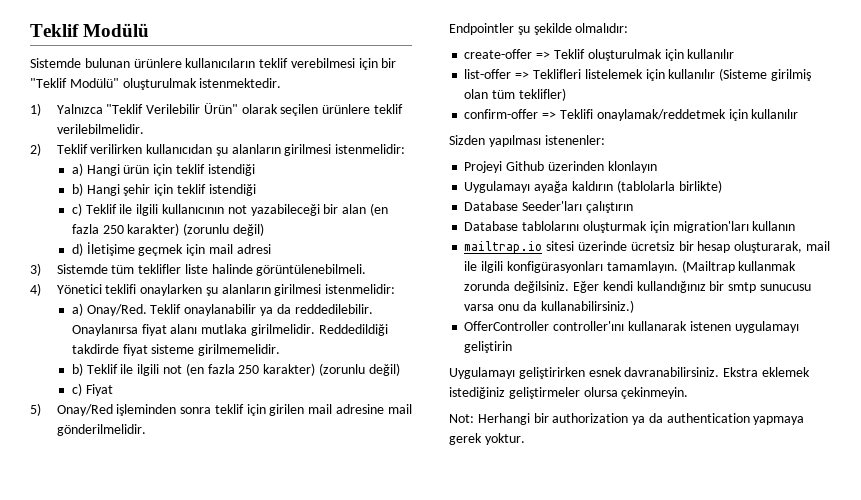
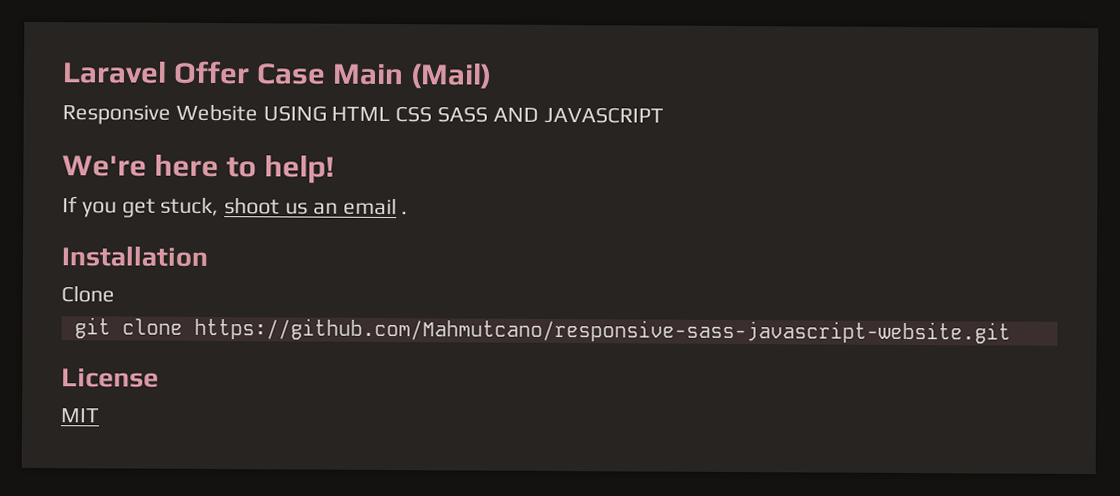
[30,23,150,37] [30,58,397,70] [30,78,282,90] [30,103,403,116] [56,124,144,134] [30,143,406,156] [71,163,255,176] [71,183,256,196] [71,203,388,216] [71,223,265,236] [71,242,271,256] [30,263,367,276] [30,283,396,296] [71,303,373,316] [71,324,388,336] [71,344,281,356] [71,363,400,376] [71,383,113,396] [30,403,412,416] [56,424,146,436] [449,23,629,35] [464,49,735,61] [464,68,811,81] [464,88,566,101] [464,109,799,121] [449,135,605,147] [464,161,657,173] [464,180,722,193] [464,201,633,213] [464,221,796,233] [464,241,830,254] [464,260,797,273] [464,281,811,293] [464,300,634,313] [464,321,799,333] [464,341,513,353] [449,367,810,379] [449,387,689,399] [449,413,805,425] [449,433,525,445] Teklif Modülü // Sistemde bulunan ürünlere kullanıcıların teklif verebilmesi için bir "Teklif Modülü" oluşturulmak istenmektedir. // 1) Yalnızca "Teklif Verilebilir Ürün" olarak seçilen ürünlere teklif verilebilmelidir. // 2) Teklif verilirken kullanıcıdan şu alanların girilmesi istenmelidir: // a) Hangi ürün için teklif istendiği // b) Hangi şehir için teklif istendiği // c) Teklif ile ilgili kullanıcının not yazabileceği bir alan (en fazla 250 karakter) (zorunlu değil) // d) İletişime geçmek için mail adresi // 3) Sistemde tüm teklifler liste halinde görüntülenebilmeli. // 4) Yönetici teklifi onaylarken şu alanların girilmesi istenmelidir: // a) Onay/Red. Teklif onaylanabilir ya da reddedilebilir. Onaylanırsa fiyat alanı mutlaka girilmelidir. Reddedildiği takdirde fiyat sisteme girilmemelidir. // b) Teklif ile ilgili not (en fazla 250 karakter) (zorunlu değil) // c) Fiyat // 5) Onay/Red işleminden sonra teklif için girilen mail adresine mail gönderilmelidir. // Endpointler şu şekilde olmalıdır: // create-offer => Teklif oluşturulmak için kullanılır // list-offer => Teklifleri listelemek için kullanılır (Sisteme girilmiş olan tüm teklifler) // confirm-offer => Teklifi onaylamak/reddetmek için kullanılır // Sizden yapılması istenenler: // Projeyi Github üzerinden klonlayın // Uygulamayı ayağa kaldırın (tablolarla birlikte) // Database Seeder'ları çalıştırın // Database tablolarını oluşturmak için migration'ları kullanın // mailtrap.io sitesi üzerinde ücretsiz bir hesap oluşturarak, mail ile ilgili konfigürasyonları tamamlayın. (Mailtrap kullanmak zorunda değilsiniz. Eğer kendi kullandığınız bir smtp sunucusu varsa onu da kullanabilirsiniz.) // OfferController controller'ını kullanarak istenen uygulamayı geliştirin // Uygulamayı geliştirirken esnek davranabilirsiniz. Ekstra eklemek istediğiniz geliştirmeler olursa çekinmeyin. // Not: Herhangi bir authorization ya da authentication yapmaya gerek yoktur. -> [62,60,493,89] [62,103,664,125] [62,154,336,184] [62,196,409,218] [61,246,209,267] [61,285,115,303] [73,317,1011,344] [61,368,159,388] [60,408,100,423] Laravel Offer Case Main (Mail) // Responsive Website USING HTML CSS SASS AND JAVASCRIPT // We're here to help! // If you get stuck, shoot us an email . // Installation // Clone // git clone https://github.com/Mahmutcano/responsive-sass-javascript-website.git // License // MIT

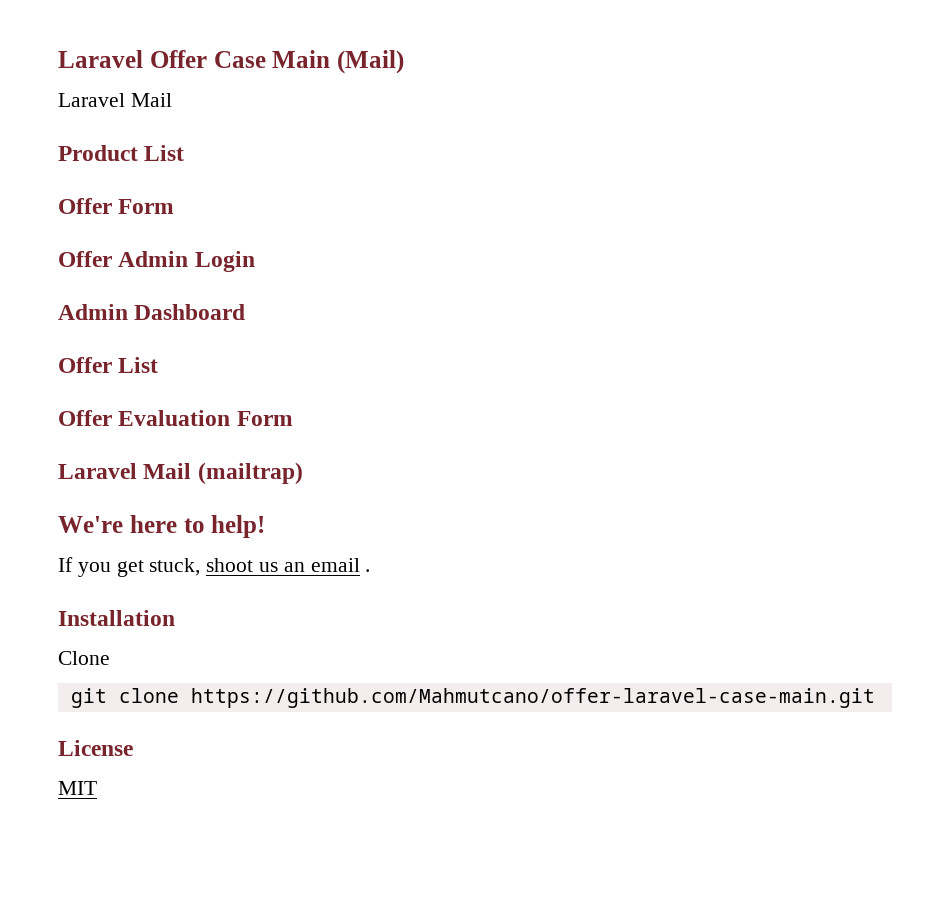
[62,103,664,125] Responsive Website USING HTML CSS SASS AND JAVASCRIPT -> [58,93,172,107] [58,145,185,161] [58,198,175,214] [58,251,255,272] [58,304,246,320] [58,357,159,373] [58,410,293,426] [58,462,303,484] Laravel Mail // Product List // Offer Form // Offer Admin Login // Admin Dashboard // Offer List // Offer Evaluation Form // Laravel Mail (mailtrap)
[193,317,1011,344] https://github.com/Mahmutcano/responsive-sass-javascript-website.git -> [190,688,875,708] https://github.com/Mahmutcano/offer-laravel-case-main.git

